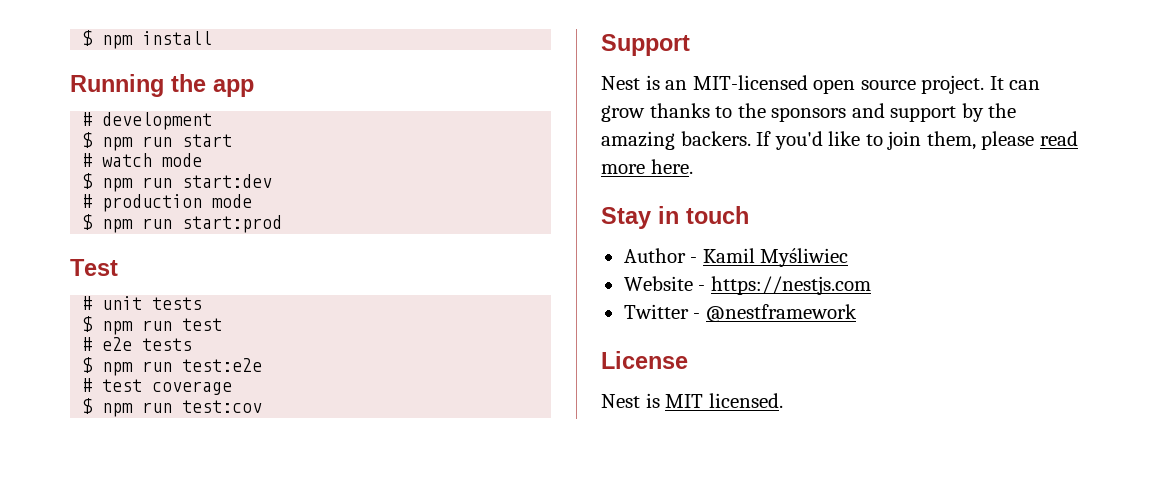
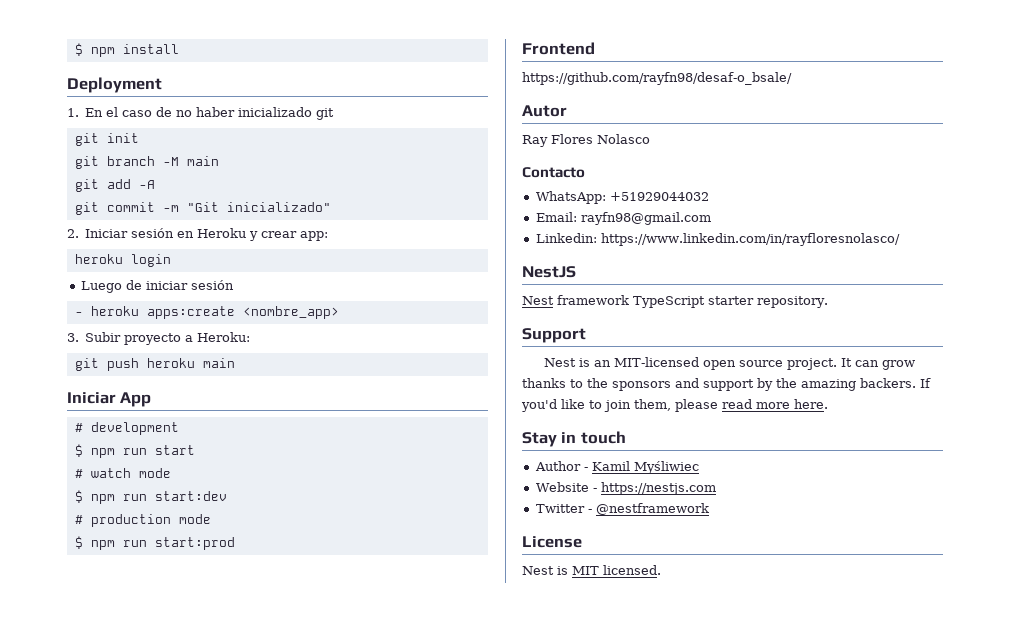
[70,74,254,97] Running the app -> [67,77,162,93] [67,107,335,120] [74,133,139,146] [74,156,219,169] [74,179,155,192] [74,202,331,215] [67,228,329,241] [74,254,171,267] [80,280,234,293] [74,306,339,319] [67,332,251,345] [74,358,235,371] [67,392,152,407] Deployment // 1. En el caso de no haber inicializado git // git init // git branch -M main // git add -A // git commit -m "Git inicializado" // 2. Iniciar sesión en Heroku y crear app: // heroku login // Luego de iniciar sesión // - heroku apps:create <nombre_app> // 3. Subir proyecto a Heroku: // git push heroku main // Iniciar App
[70,259,118,276] [82,296,203,310] [82,316,223,335] [82,337,193,351] [82,357,263,376] [82,378,233,395] [82,398,263,417] Test // # unit tests // $ npm run test // # e2e tests // $ npm run test:e2e // # test coverage // $ npm run test:cov -> [522,42,595,55] [522,72,792,85] [522,105,567,117] [522,134,650,147] [522,167,585,178] [535,191,709,204] [535,212,711,225] [535,233,900,246] [522,266,576,278] [522,295,828,308] Frontend // https://github.com/rayfn98/desaf-o_bsale/ // Autor // Ray Flores Nolasco // Contacto // WhatsApp: +51929044032 // Email: rayfn98@gmail.com // Linkedin: https://www.linkedin.com/in/rayfloresnolasco/ // NestJS // Nest framework TypeScript starter repository.

